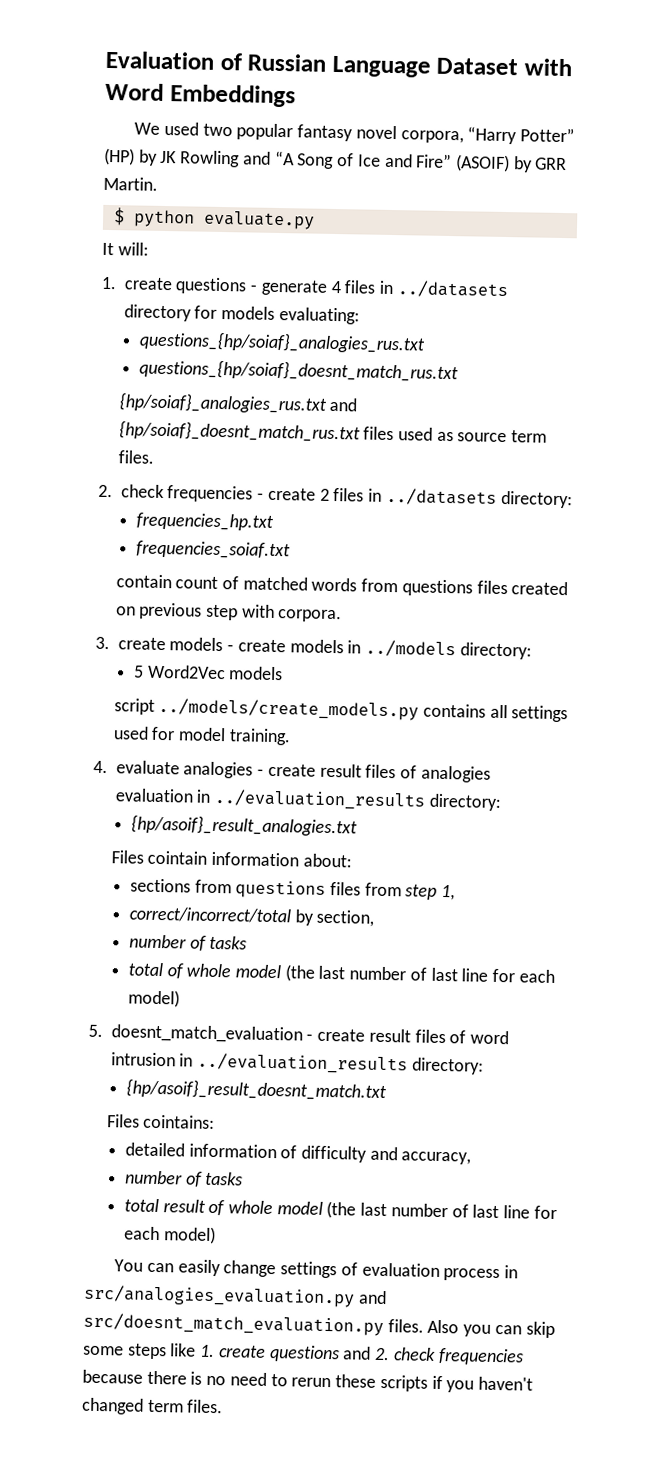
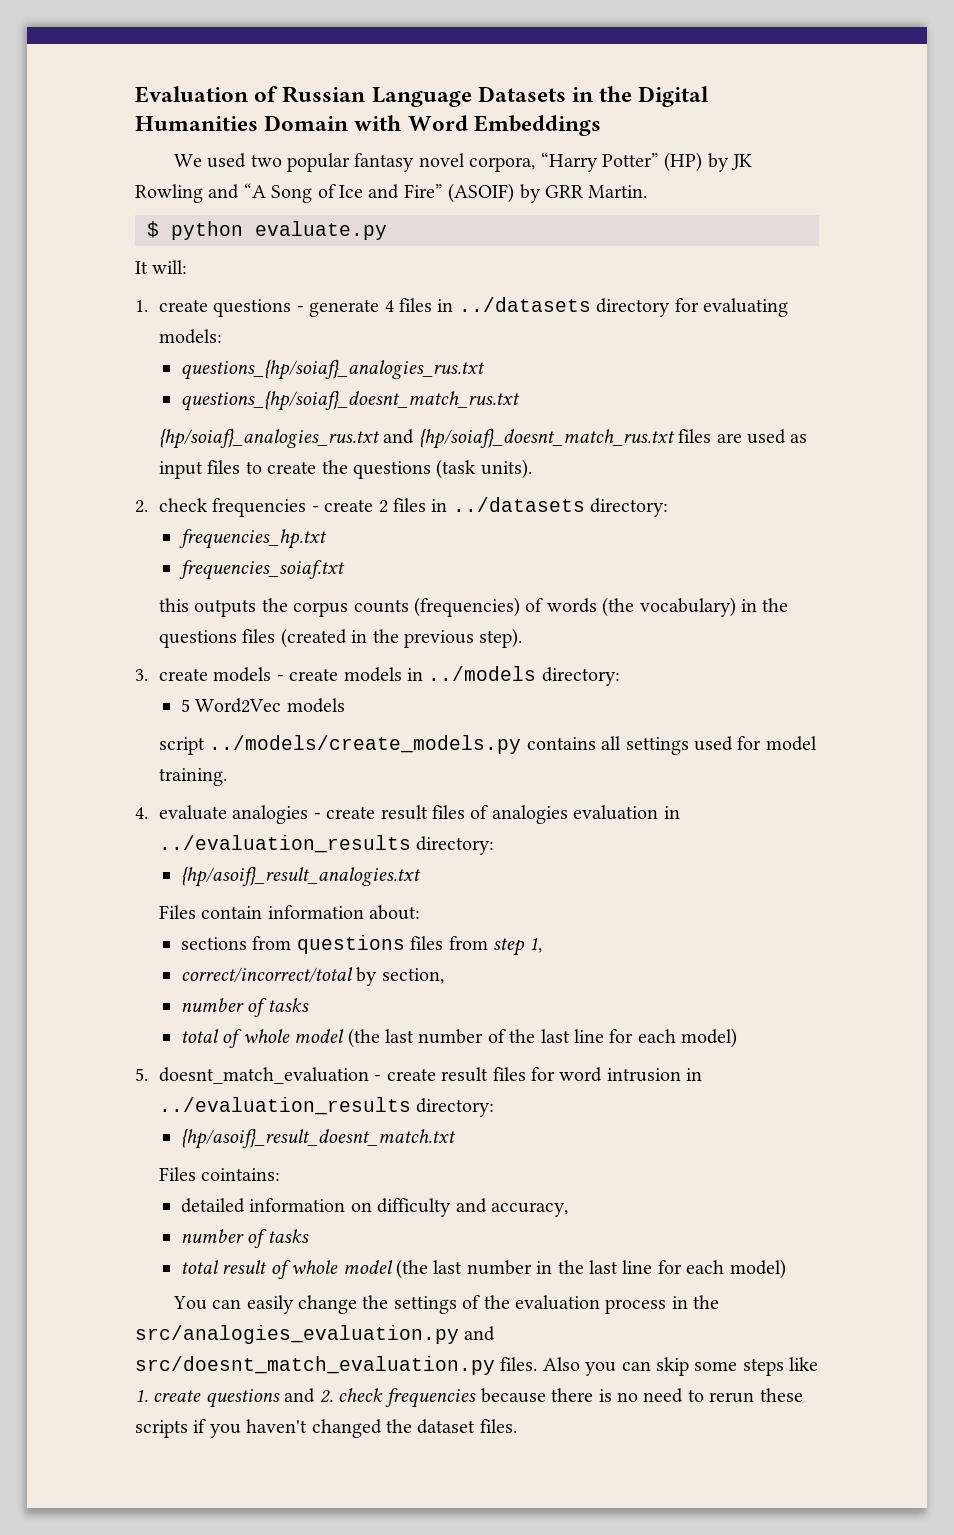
[436,57,519,76] Dataset -> [477,86,710,107] [135,115,349,131] Datasets in the Digital Humanities Domain
[221,306,360,325] models evaluating: -> [703,298,789,317] [159,329,223,344] evaluating models:
(395, 433) none -> [716,433,742,443] are
[457,430,548,443] [117,450,154,464] source term files. -> [159,459,532,479] input files to create the questions (task units).
[115,574,569,597] [115,602,343,623] contain count of matched words from questions files created on previous step with corpora. -> [159,597,789,617] [159,628,523,648] this outputs the corpus counts (frequencies) of words (the vocabulary) in the questions files (created in the previous step).
[147,850,208,865] cointain -> [201,906,263,919] contain
(427, 974) none -> [509,1029,536,1043] the
[449,1030,467,1044] of -> [531,1067,556,1081] for
[280,1145,298,1159] of -> [350,1202,372,1212] on
[451,1204,469,1218] of -> [536,1260,584,1274] in the
(277, 1269) none -> [362,1295,389,1309] the
(358, 1269) none -> [483,1295,510,1309] the
(519, 1272) none -> [693,1295,720,1309] the
[147,1399,184,1413] term -> [386,1419,476,1434] the dataset

